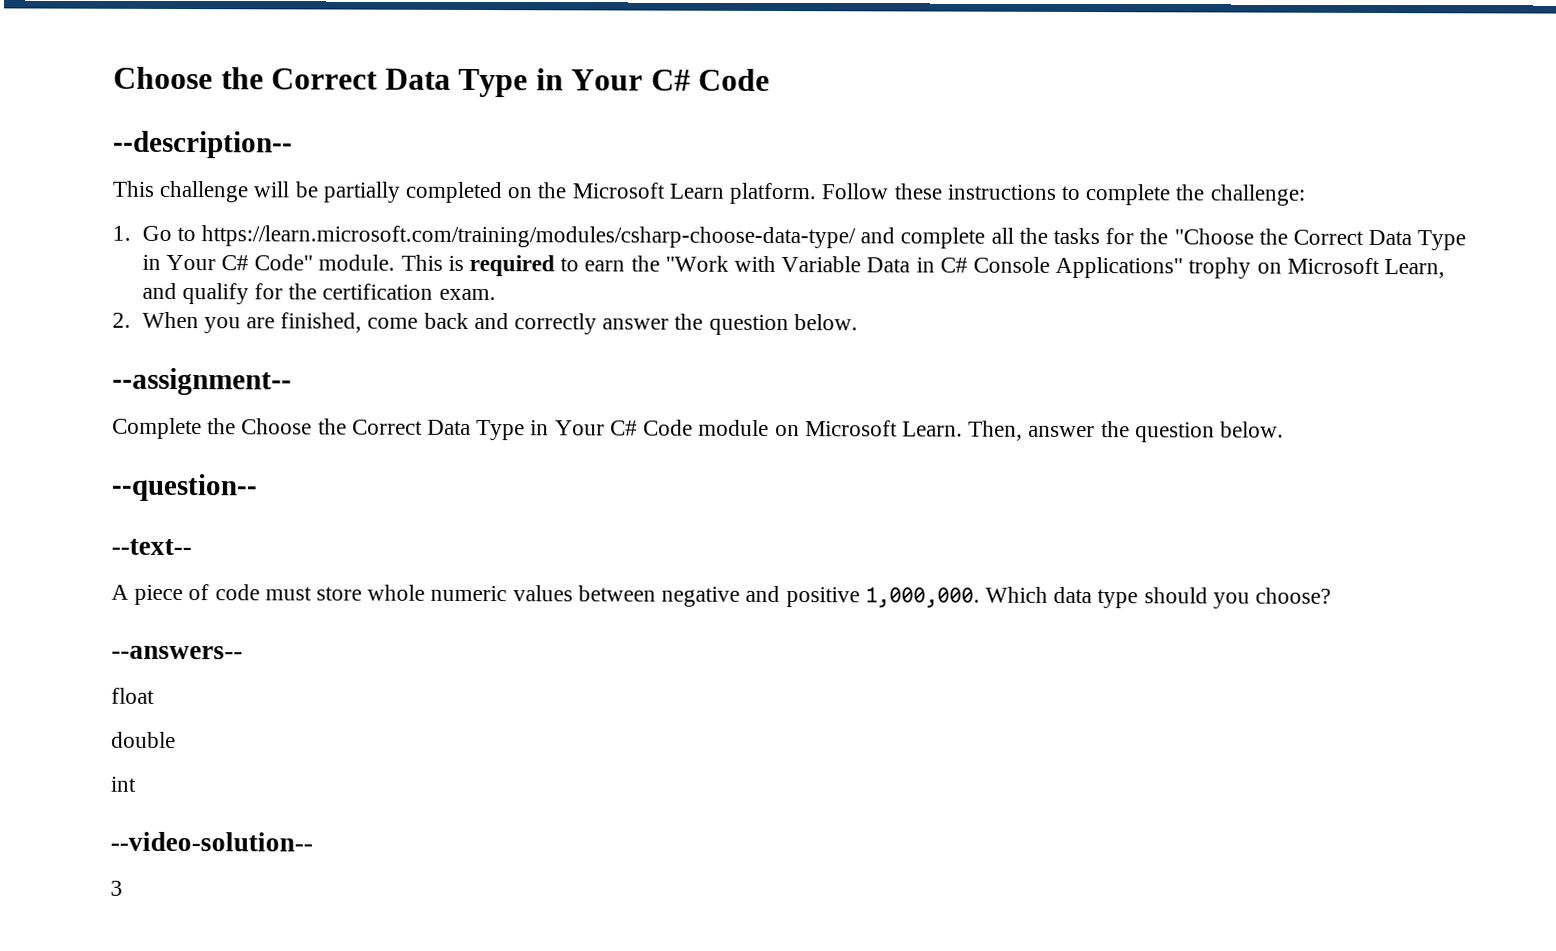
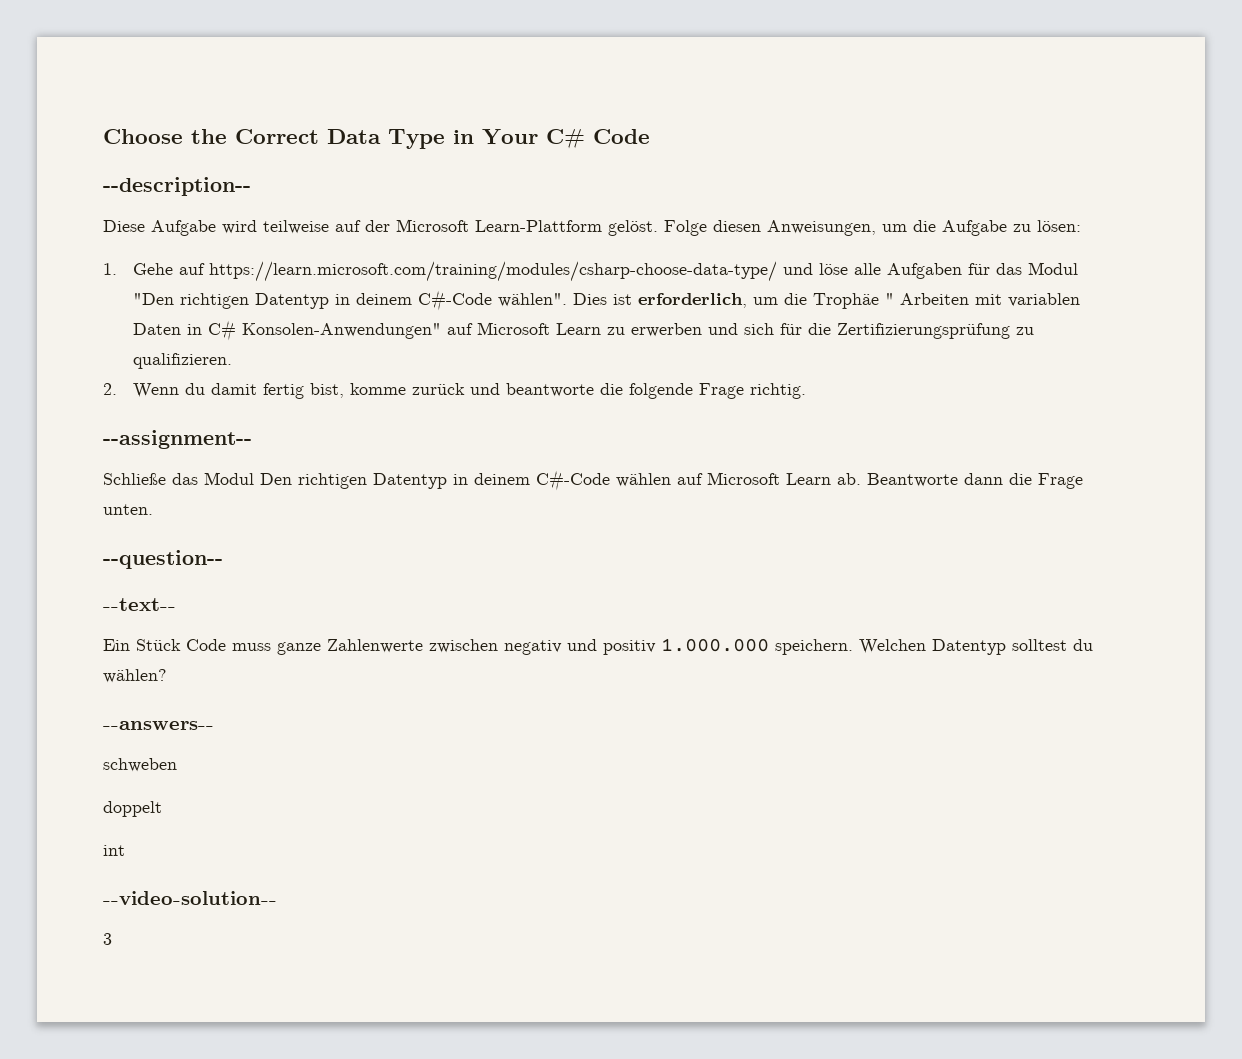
[112,180,1305,206] [112,225,1467,251] [141,254,1446,279] [141,282,496,305] [112,311,858,336] [112,367,292,396] [112,417,1284,443] [111,473,258,502] [111,538,192,556] [111,584,1331,609] This challenge will be partially completed on the Microsoft Learn platform. Follow these instructions to complete the challenge: // 1. Go to https://learn.microsoft.com/training/modules/csharp-choose-data-type/ and complete all the tasks for the "Choose the Correct Data Type in Your C# Code" module. This is required to earn the "Work with Variable Data in C# Console Applications" trophy on Microsoft Learn, and qualify for the certification exam. // 2. When you are finished, come back and correctly answer the question below. // --assignment-- // Complete the Choose the Correct Data Type in Your C# Code module on Microsoft Learn. Then, answer the question below. // --question-- // --text-- // A piece of code must store whole numeric values between negative and positive 1,000,000. Which data type should you choose? -> [103,219,1081,236] [103,261,1078,282] [132,290,1080,311] [132,320,1034,341] [132,353,232,369] [103,383,806,399] [103,430,252,449] [103,470,1083,491] [103,504,153,515] [103,550,223,569] [103,598,176,611] [103,638,1093,655] [103,669,167,683] Diese Aufgabe wird teilweise auf der Microsoft Learn-Plattform gelöst. Folge diesen Anweisungen, um die Aufgabe zu lösen: // 1. Gehe auf https://learn.microsoft.com/training/modules/csharp-choose-data-type/ und löse alle Aufgaben für das Modul "Den richtigen Datentyp in deinem C#-Code wählen". Dies ist erforderlich, um die Trophäe " Arbeiten mit variablen Daten in C# Konsolen-Anwendungen" auf Microsoft Learn zu erwerben und sich für die Zertifizierungsprüfung zu qualifizieren. // 2. Wenn du damit fertig bist, komme zurück und beantworte die folgende Frage richtig. // --assignment-- // Schließe das Modul Den richtigen Datentyp in deinem C#-Code wählen auf Microsoft Learn ab. Beantworte dann die Frage unten. // --question-- // --text-- // Ein Stück Code muss ganze Zahlenwerte zwischen negativ und positiv 1.000.000 speichern. Welchen Datentyp solltest du wählen?
[111,687,155,704] [111,731,176,749] float // double -> [103,758,177,772] [103,801,162,817] schweben // doppelt

